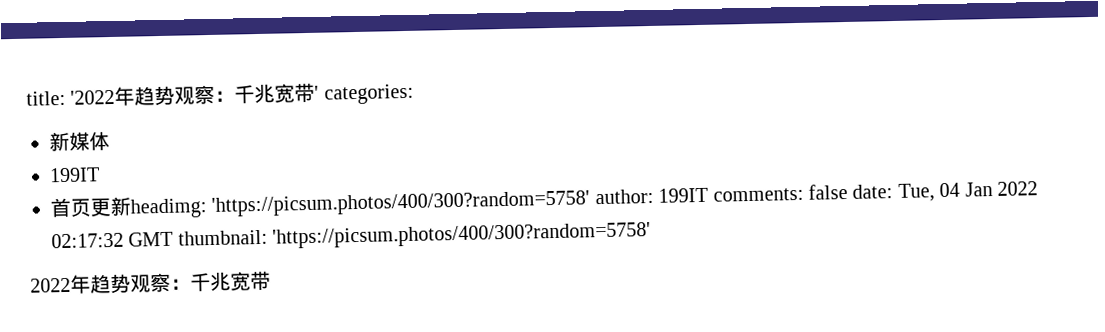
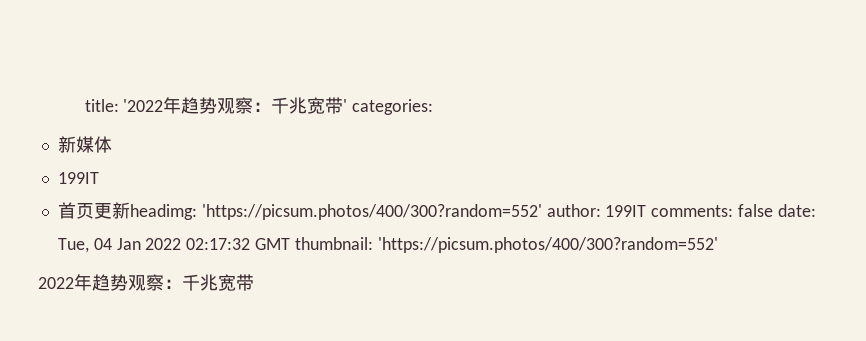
[211,190,591,217] 'https://picsum.photos/400/300?random=5758' -> [201,204,542,220] 'https://picsum.photos/400/300?random=552'
[272,221,652,249] 'https://picsum.photos/400/300?random=5758' -> [377,237,718,253] 'https://picsum.photos/400/300?random=552'

